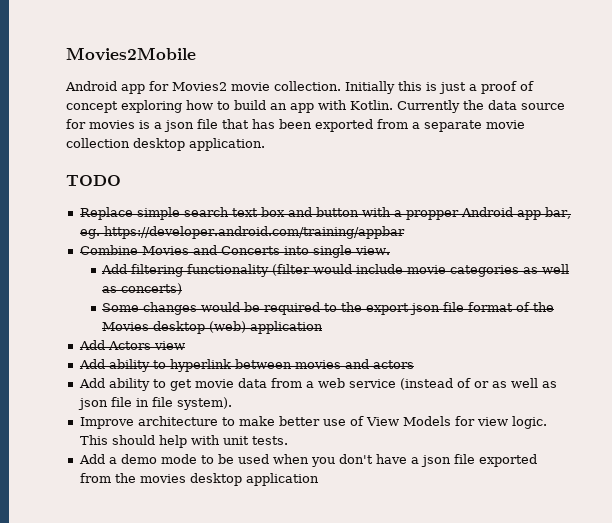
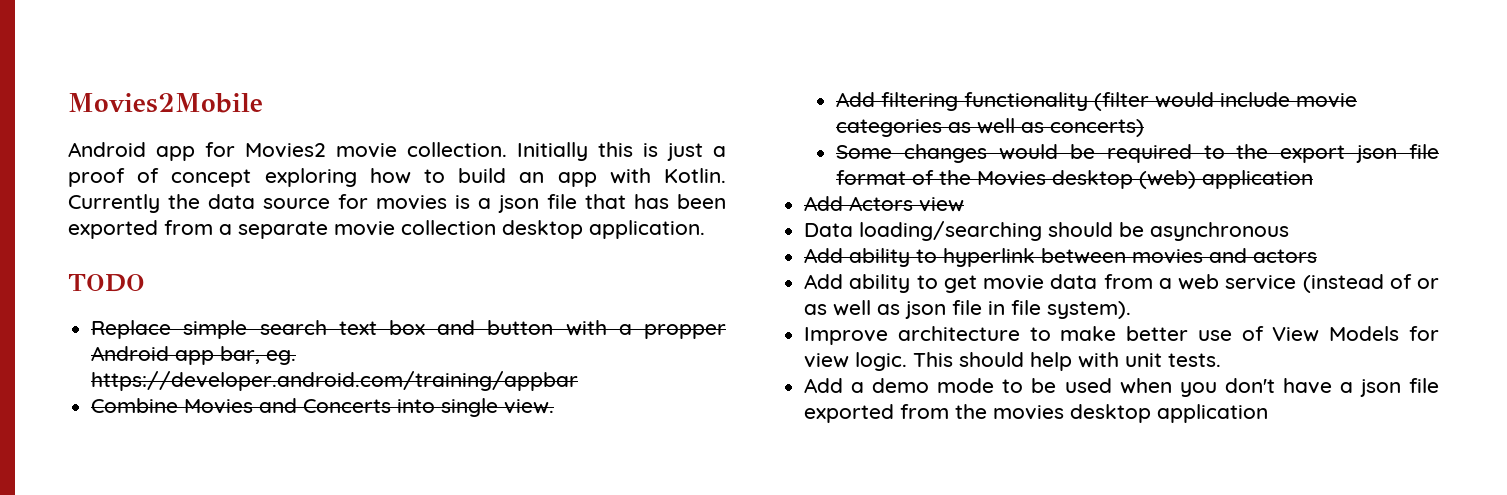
(185, 345) none -> [804,221,1290,241] // Data loading/searching should be asynchronous

